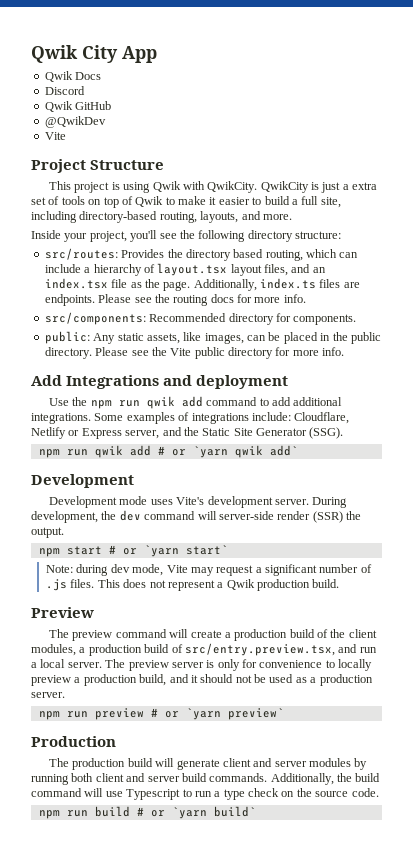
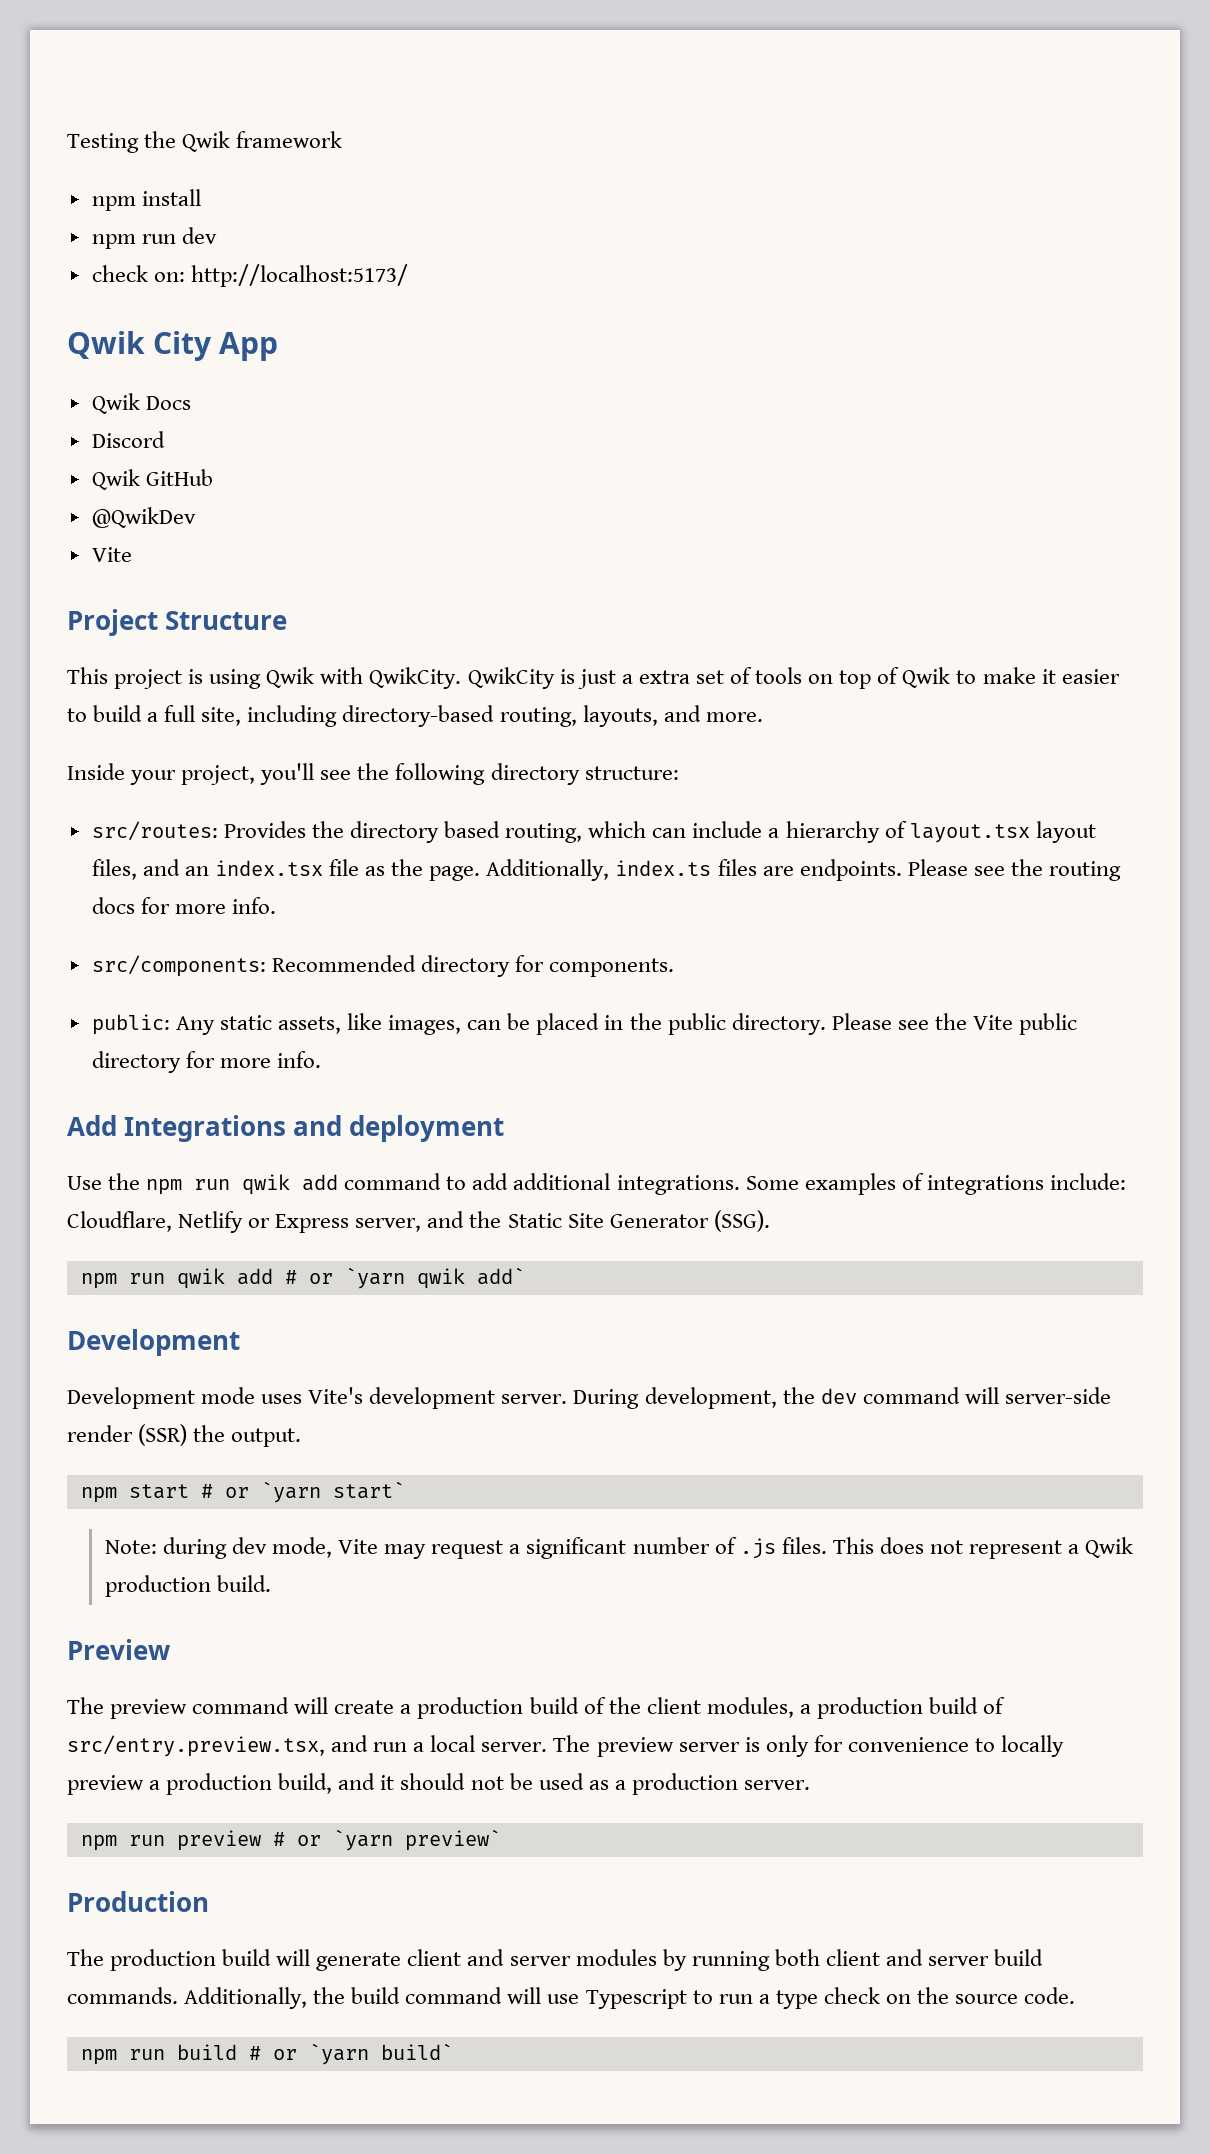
(31, 54) none -> [67,131,343,153] [91,189,201,211] [91,227,217,249] [91,264,408,287] Testing the Qwik framework // npm install // npm run dev // check on: http://localhost:5173/ //

